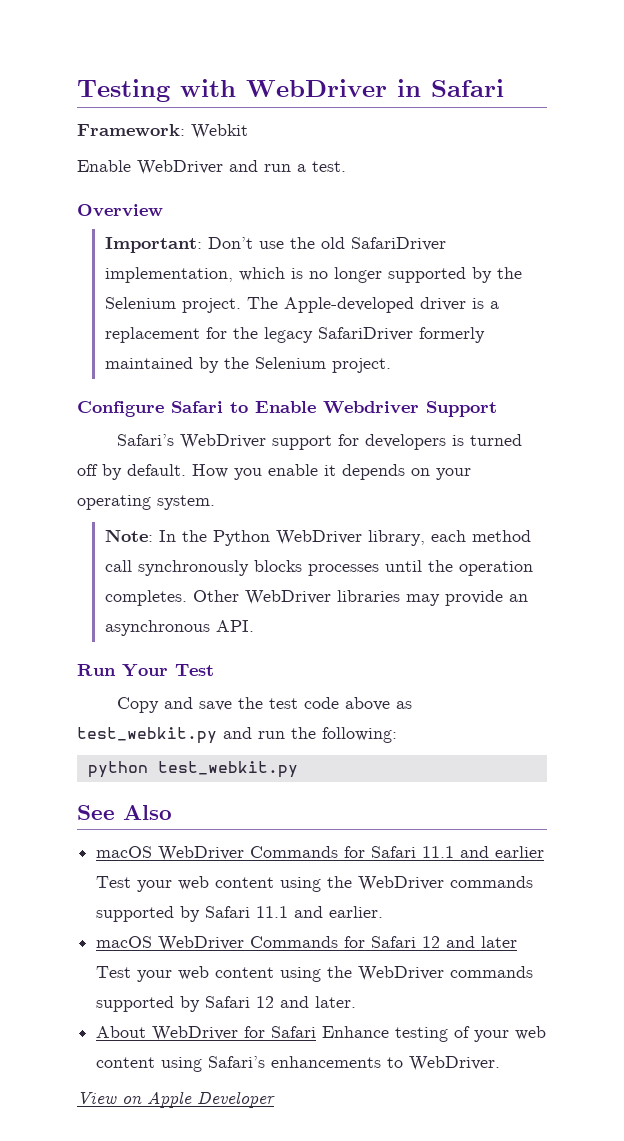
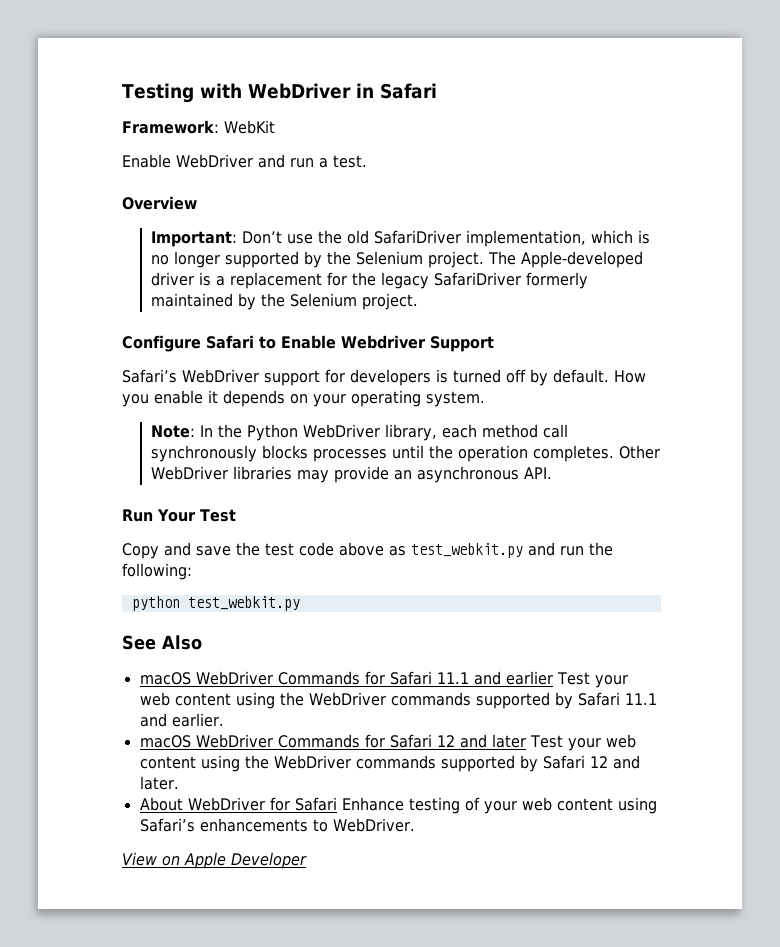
[191,124,248,139] Webkit -> [223,120,275,134] WebKit

